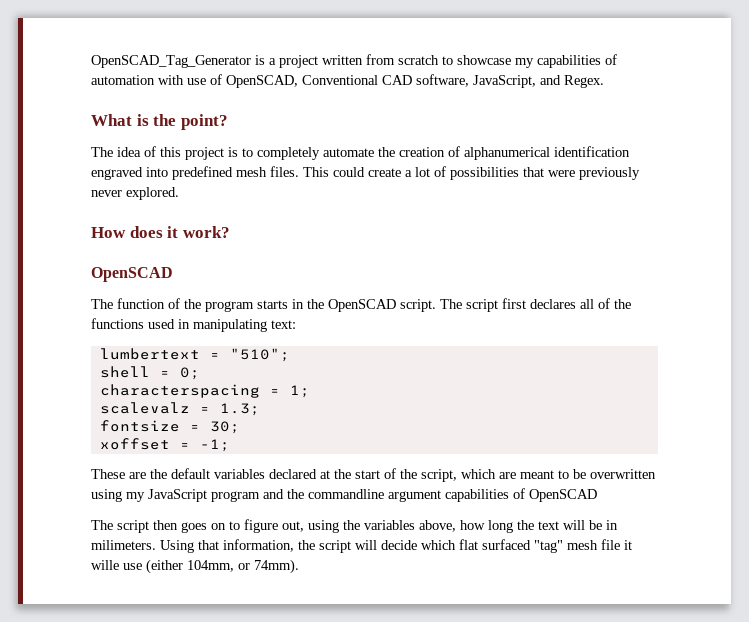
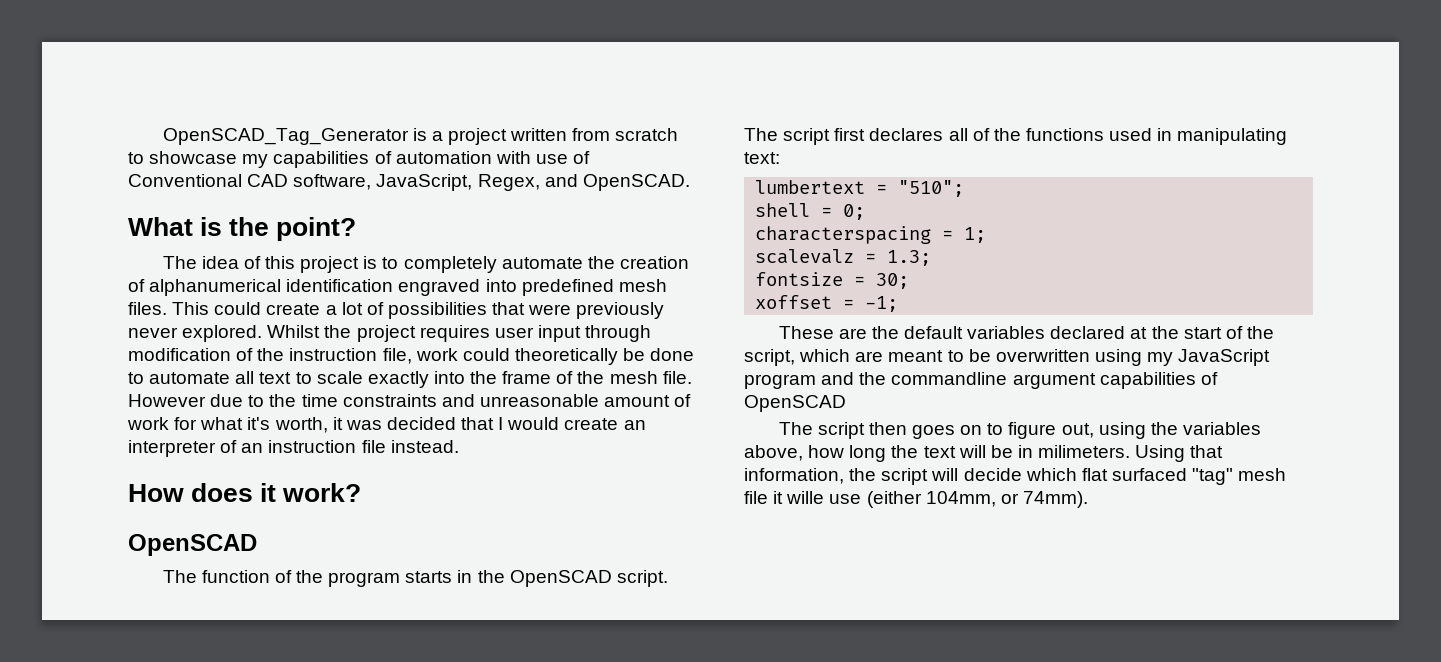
[226,75,298,88] OpenSCAD, -> (591, 157) none
[540,75,604,88] and Regex. -> [477,174,690,191] Regex, and OpenSCAD.
(179, 193) none -> [267,325,652,342] [128,348,695,365] [128,371,692,388] [128,394,692,407] [127,417,646,433] [128,440,459,457] Whilst the project requires user input through modification of the instruction file, work could theoretically be done to automate all text to scale exactly into the frame of the mesh file. However due to the time constraints and unreasonable amount of work for what it's worth, it was decided that I would create an interpreter of an instruction file instead.

